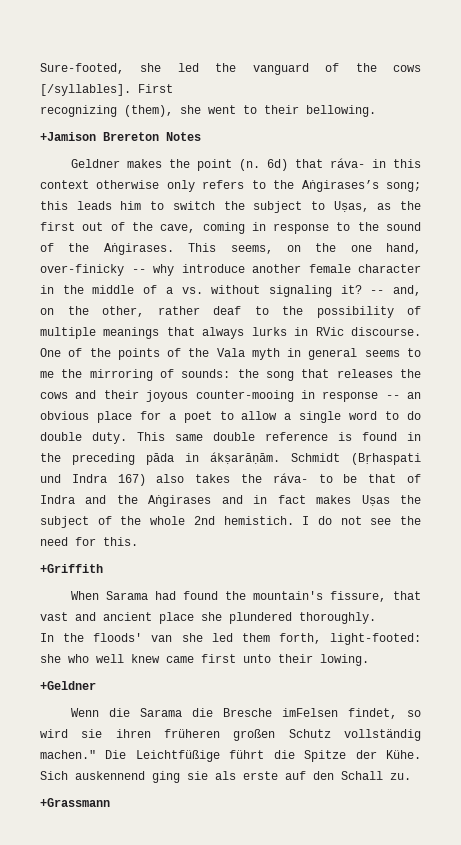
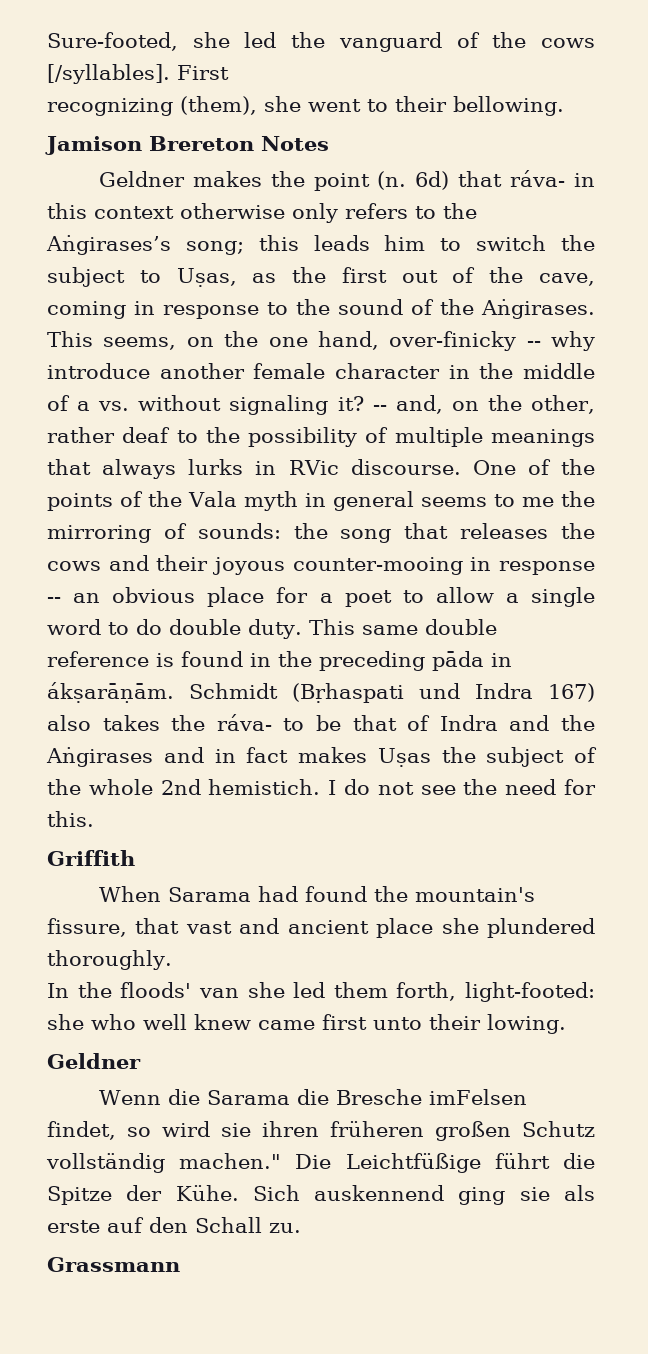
[40,132,96,141] +Jamison -> [45,136,142,155] Jamison
[40,564,103,573] +Griffith -> [47,850,135,866] Griffith
[40,681,96,690] +Geldner -> [47,1053,141,1069] Geldner
[40,798,110,807] +Grassmann -> [47,1257,180,1272] Grassmann

